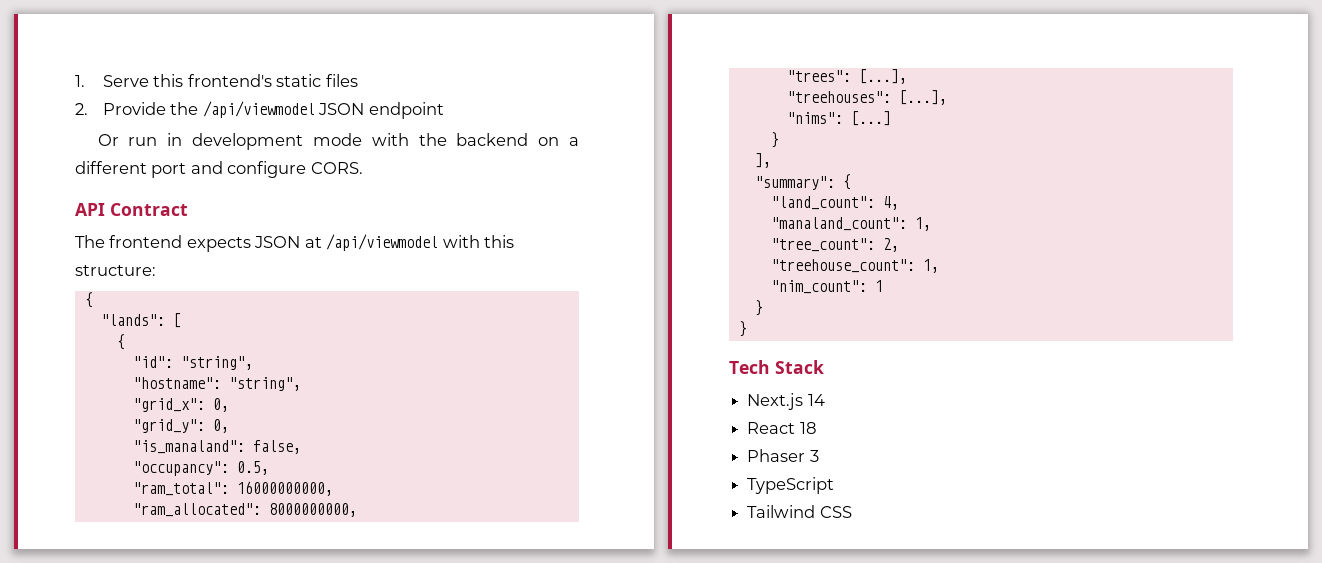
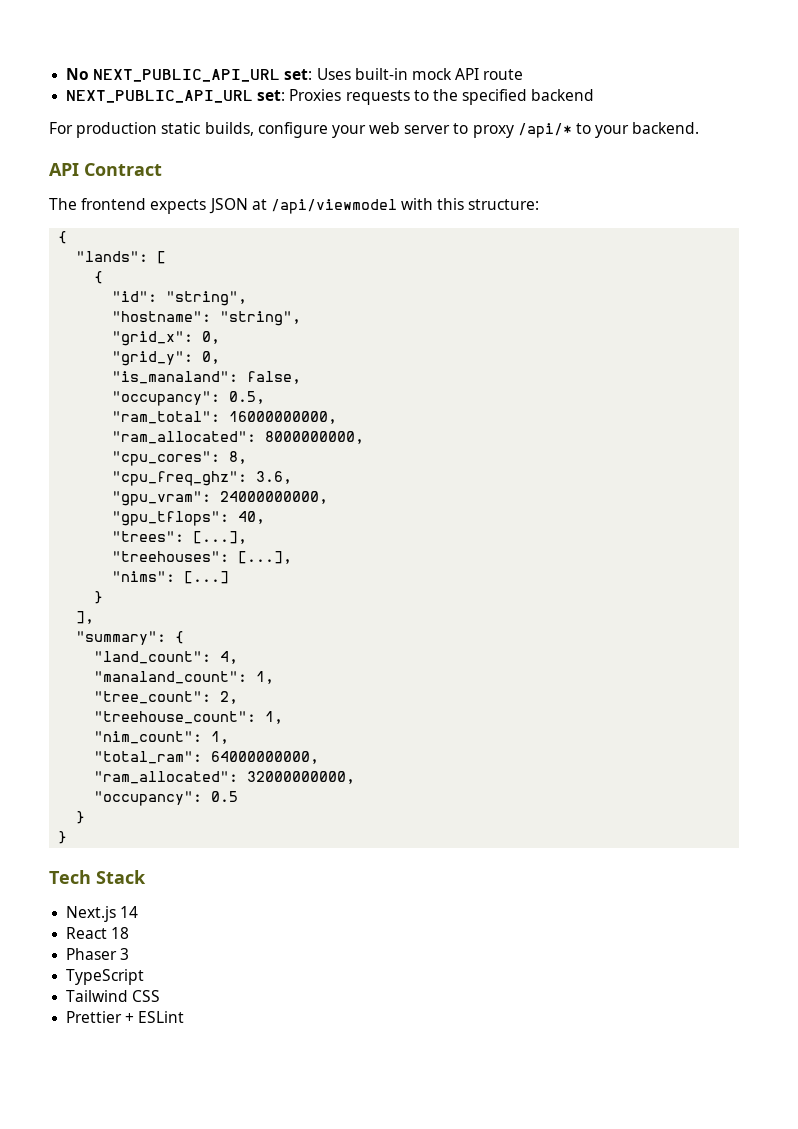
[75,74,358,87] [75,101,444,119] [97,133,579,150] [75,161,363,178] 1. Serve this frontend's static files // 2. Provide the /api/viewmodel JSON endpoint // Or run in development mode with the backend on a different port and configure CORS. -> [66,68,524,82] [66,89,595,105] [49,122,700,138] No NEXT_PUBLIC_API_URL set: Uses built-in mock API route // NEXT_PUBLIC_API_URL set: Proxies requests to the specified backend // For production static builds, configure your web server to proxy /api/* to your backend.
(357, 510) none -> [112,451,248,466] [112,471,293,486] [112,491,329,506] [112,511,266,526] // "cpu_cores": 8, // "cpu_freq_ghz": 3.6, // "gpu_vram": 24000000000, // "gpu_tflops": 40,
[874,280,883,292] 1 -> [211,731,230,744] [94,751,320,764] [94,771,356,784] [94,791,239,806] 1, // "total_ram": 64000000000, // "ram_allocated": 32000000000, // "occupancy": 0.5
(852, 512) none -> [66,1011,185,1023] // Prettier + ESLint

